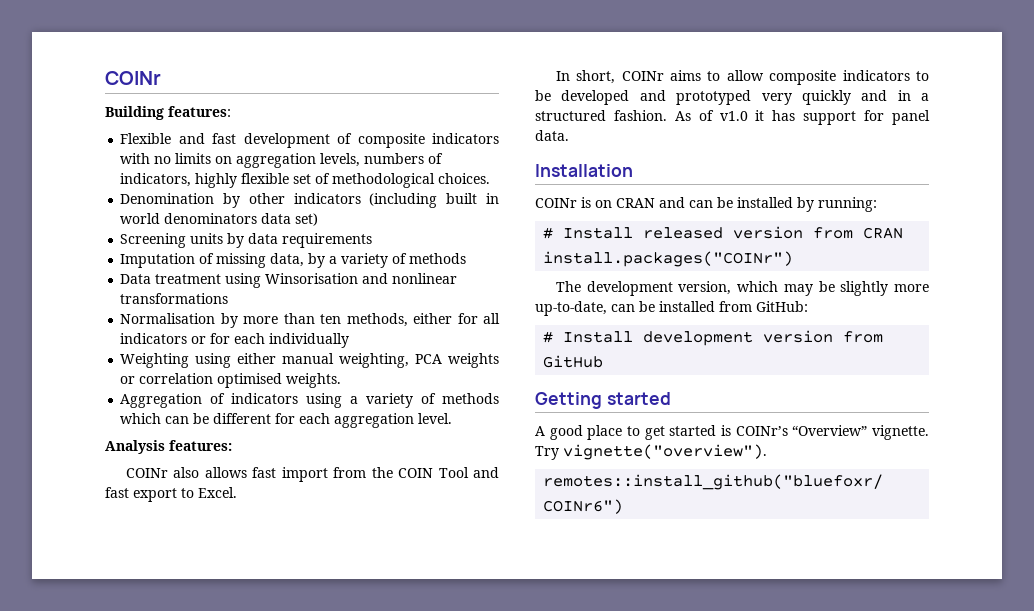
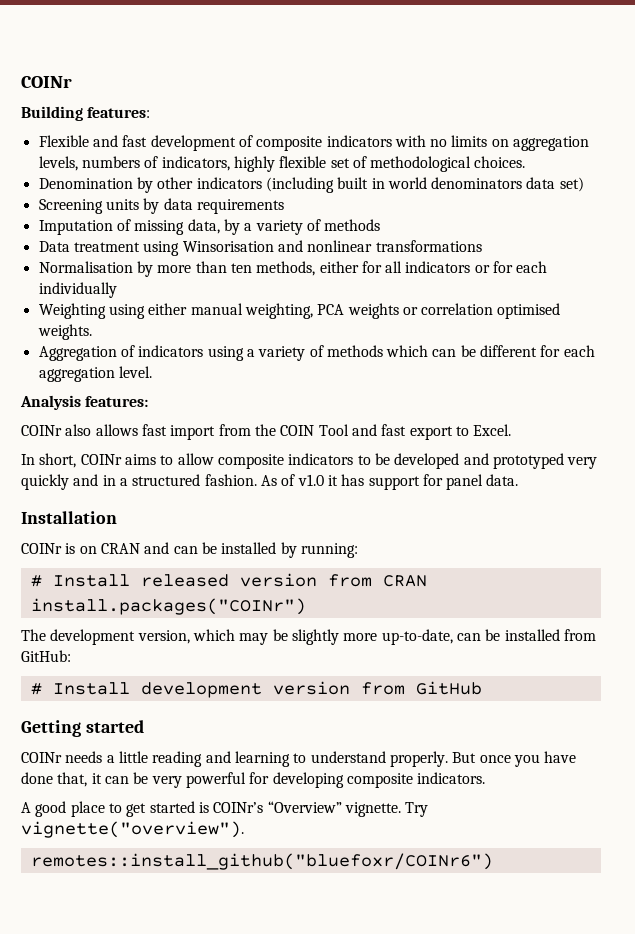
(671, 398) none -> [21,751,577,767] [21,772,486,788] // COINr needs a little reading and learning to understand properly. But once you have done that, it can be very powerful for developing composite indicators.

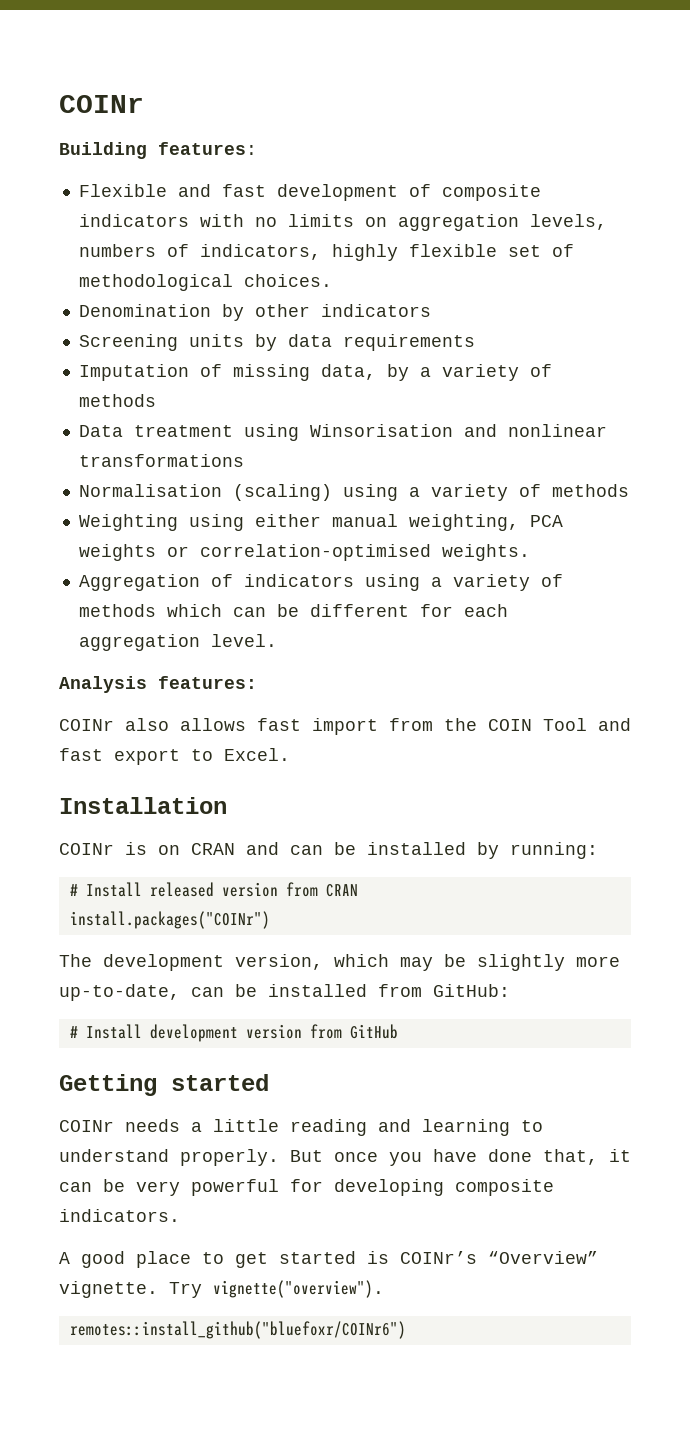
[265,177,584,193] (including built in world denominators data set) -> (431, 310) none
[136,261,548,277] [38,282,117,298] by more than ten methods, either for all indicators or for each individually -> [232,484,629,501] (scaling) using a variety of methods
[421,303,561,319] correlation optimised -> [199,544,431,561] correlation-optimised
[21,453,598,469] [21,474,519,490] // In short, COINr aims to allow composite indicators to be developed and prototyped very quickly and in a structured fashion. As of v1.0 it has support for panel data. -> (290, 754) none

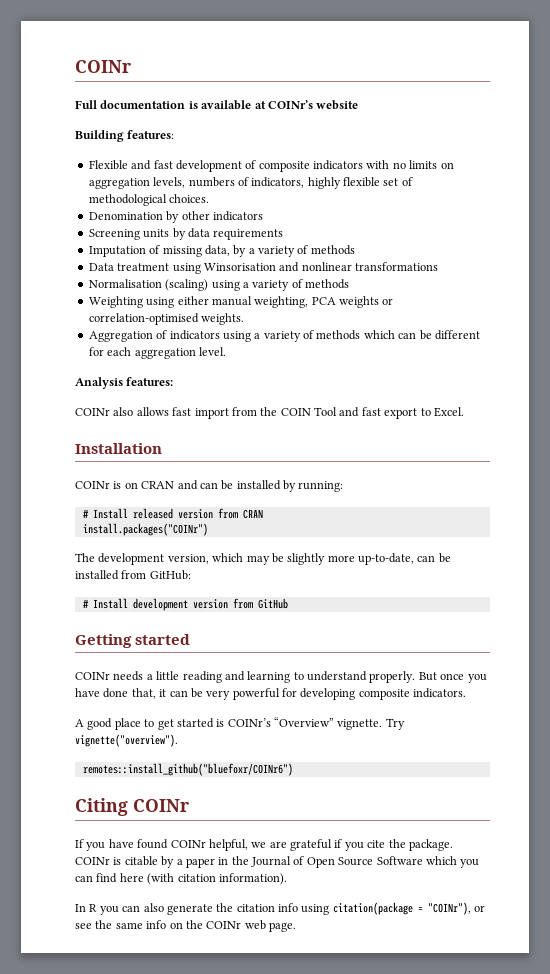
[59,95,144,113] COINr -> [75,60,131,73] [75,100,359,110] COINr // Full documentation is available at COINr’s website
(406, 1330) none -> [75,798,189,816] [75,839,453,851] [75,856,480,868] [75,873,287,885] [75,902,486,915] [75,920,296,932] // Citing COINr // If you have found COINr helpful, we are grateful if you cite the package. COINr is citable by a paper in the Journal of Open Source Software which you can find here (with citation information). // In R you can also generate the citation info using citation(package = "COINr"), or see the same info on the COINr web page.

